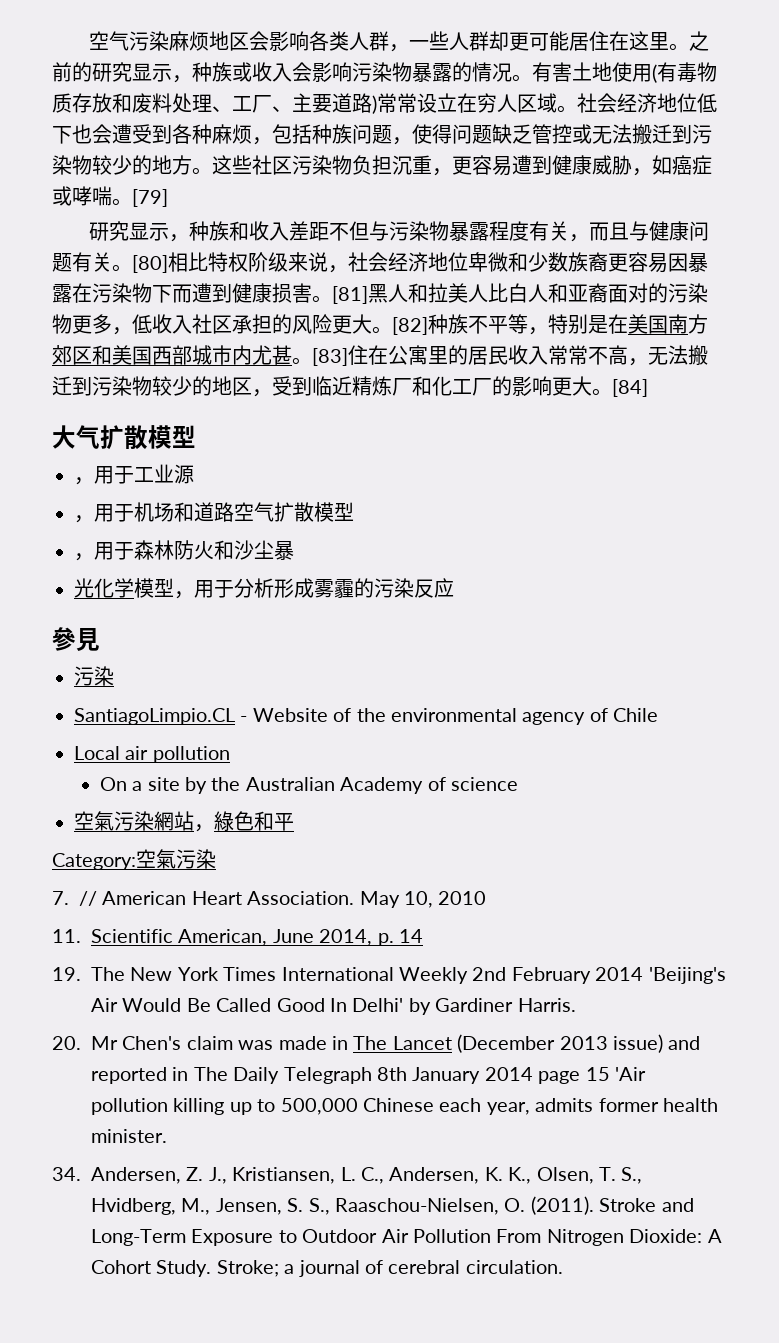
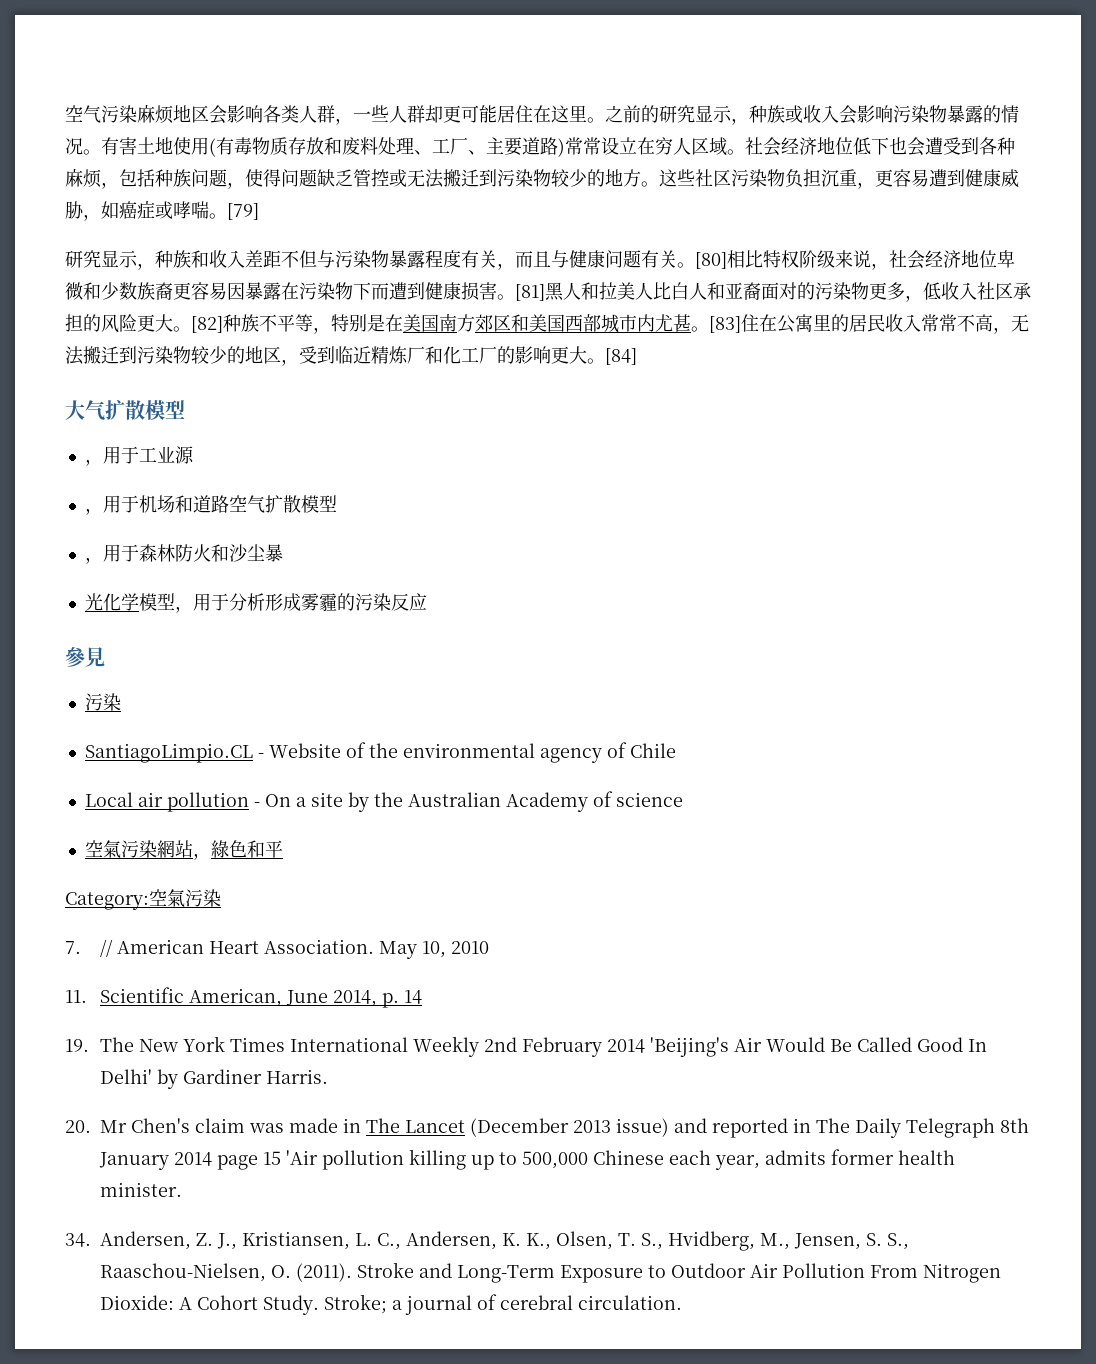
(230, 754) // -> [253,802,260,807] -

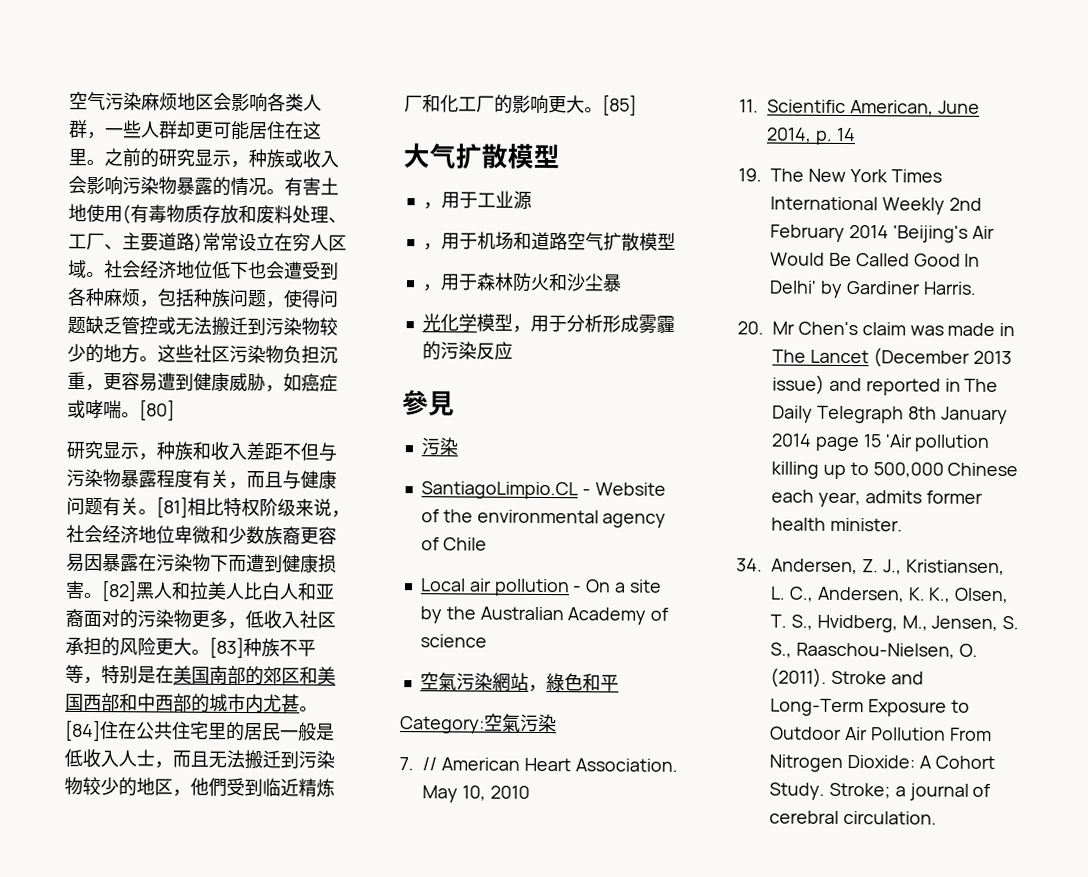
[227,203,259,220] [79] -> [139,399,175,421] [80]
[695,252,727,269] [80] -> [156,496,188,518] [81]
[515,284,545,301] [81] -> [101,580,137,602] [82]
[191,316,223,333] [82] -> [209,636,244,659] [83]
[457,314,475,332] 方 -> [227,665,264,686] 部的
(601, 323) none -> [119,693,210,713] 和中西部的
[709,314,1011,334] [83]住在公寓里的居民收入常常不高， -> [64,719,335,742] [64,748,209,769] [84]住在公共住宅里的居民一般是低收入人士，而且
(299, 362) none -> [190,777,227,797] 他們
[605,348,637,365] [84] -> [602,94,637,116] [85]

